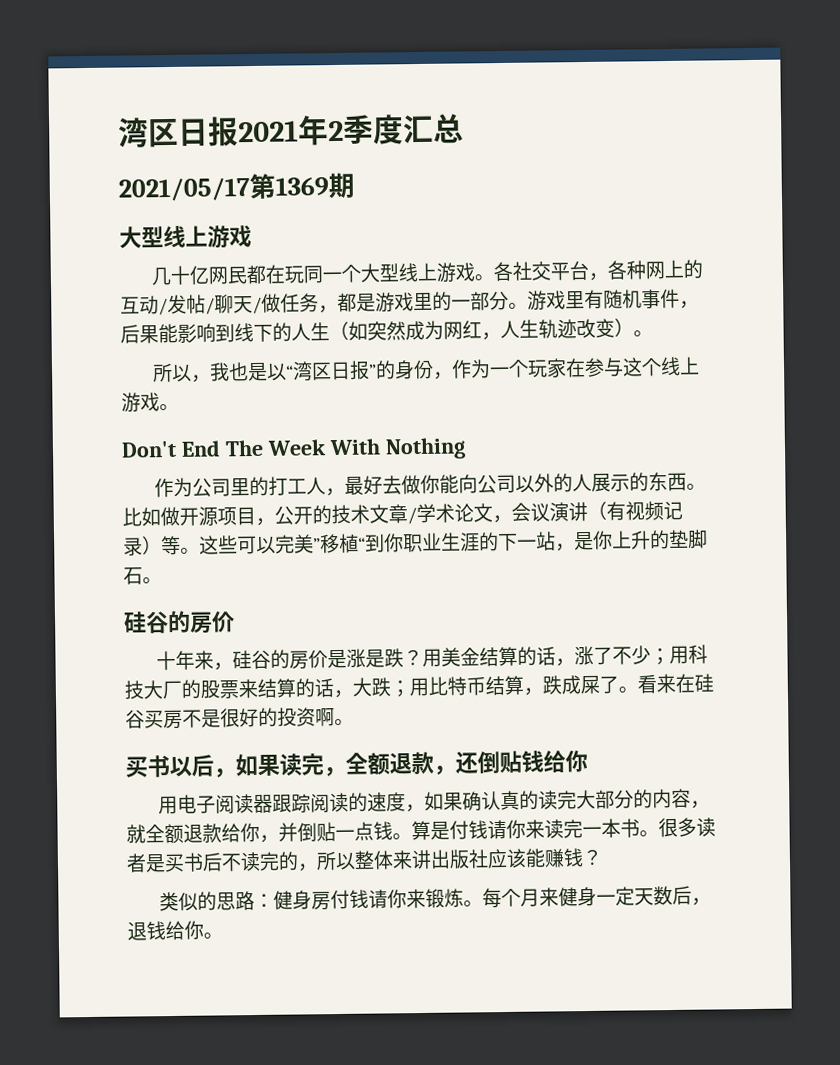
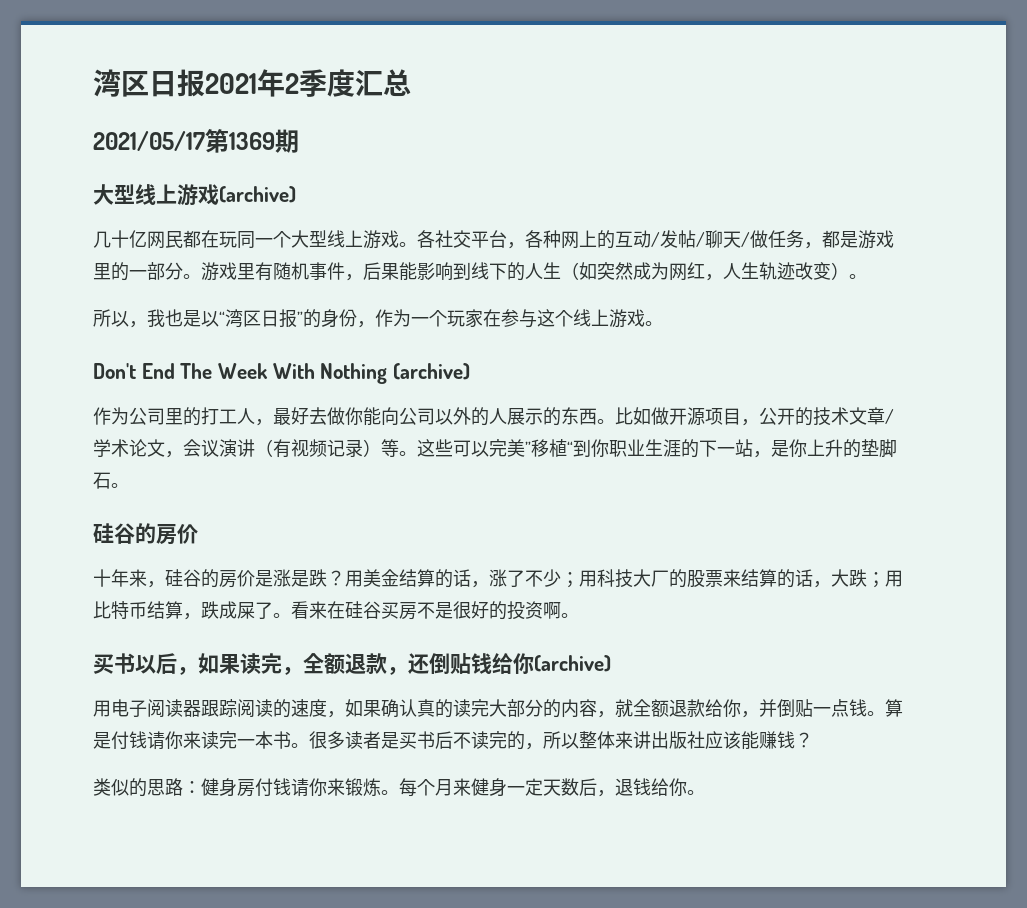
(252, 236) none -> [219,186,296,203] (archive)
(466, 448) none -> [393,363,471,380] (archive)
(588, 761) none -> [534,655,611,672] (archive)

